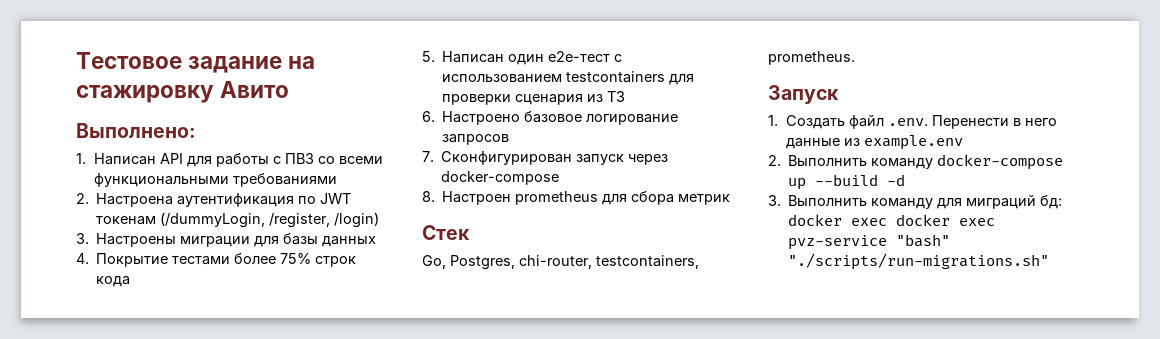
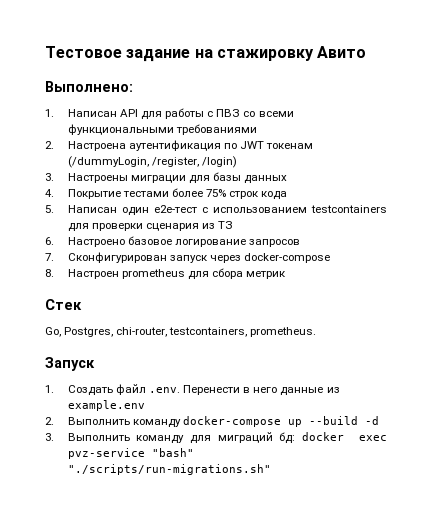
[896,214,996,226] docker exec -> (388, 438) none

